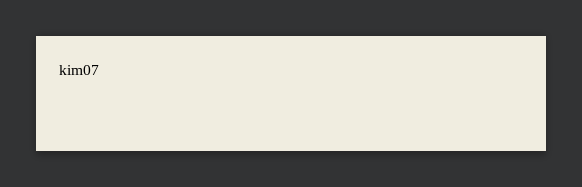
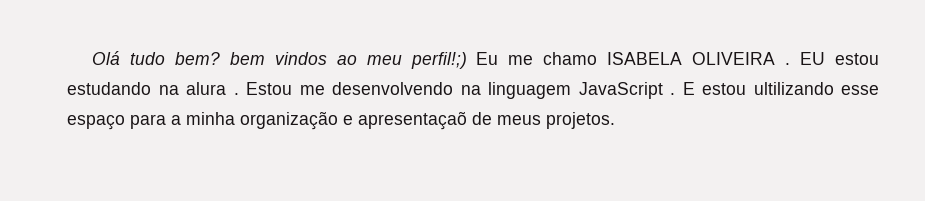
[59,65,99,75] kim07 -> [91,51,879,69] [67,82,879,99] [67,111,615,130] Olá tudo bem? bem vindos ao meu perfil!;) Eu me chamo ISABELA OLIVEIRA . EU estou estudando na alura . Estou me desenvolvendo na linguagem JavaScript . E estou ultilizando esse espaço para a minha organização e apresentaçaõ de meus projetos.

